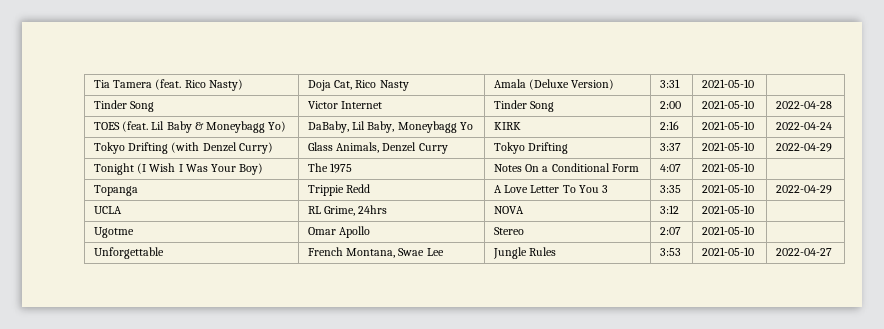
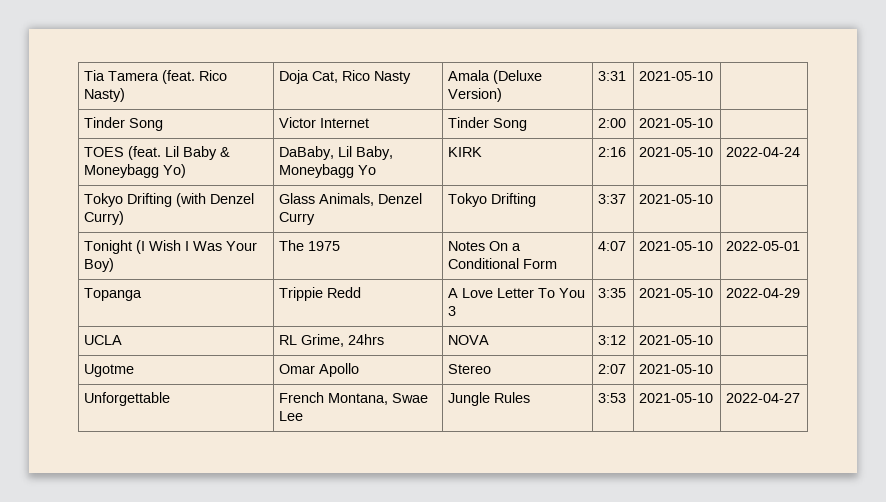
[776,101,833,109] 2022-04-28 -> (713, 123) none
[776,143,833,152] 2022-04-29 -> (713, 199) none
(755, 167) none -> [725,241,800,251] 2022-05-01

